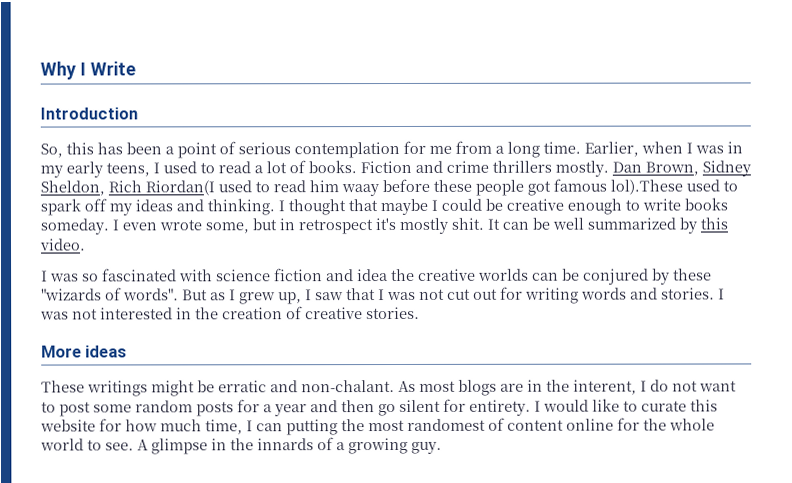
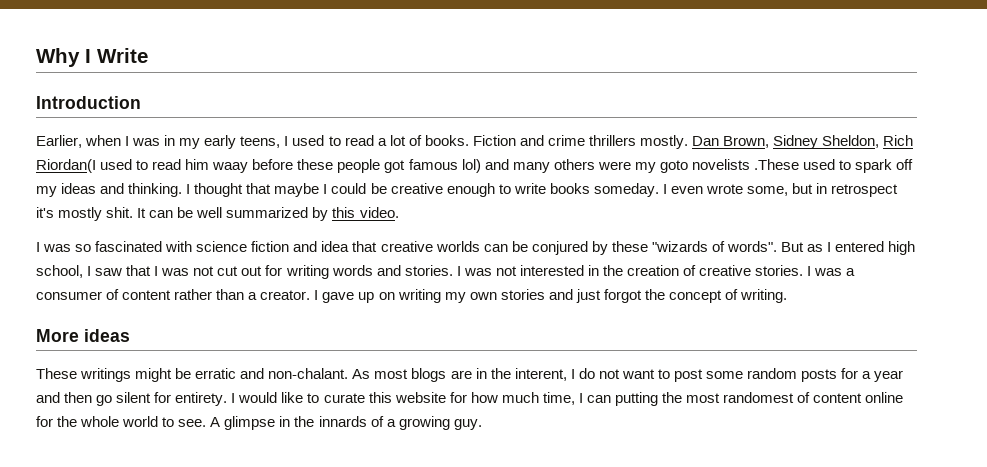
[40,140,581,159] So, this has been a point of serious contemplation for me from a long time. -> (141, 102) none
[610,179,683,195] lol).These -> [461,159,799,173] lol) and many others were my goto novelists .These
[391,268,415,282] the -> [352,241,378,252] that
[239,292,302,305] grew up, -> [835,241,916,255] [36,265,83,278] entered high school,
(420, 313) none -> [807,266,856,276] [36,289,788,303] I was a consumer of content rather than a creator. I gave up on writing my own stories and just forgot the concept of writing.

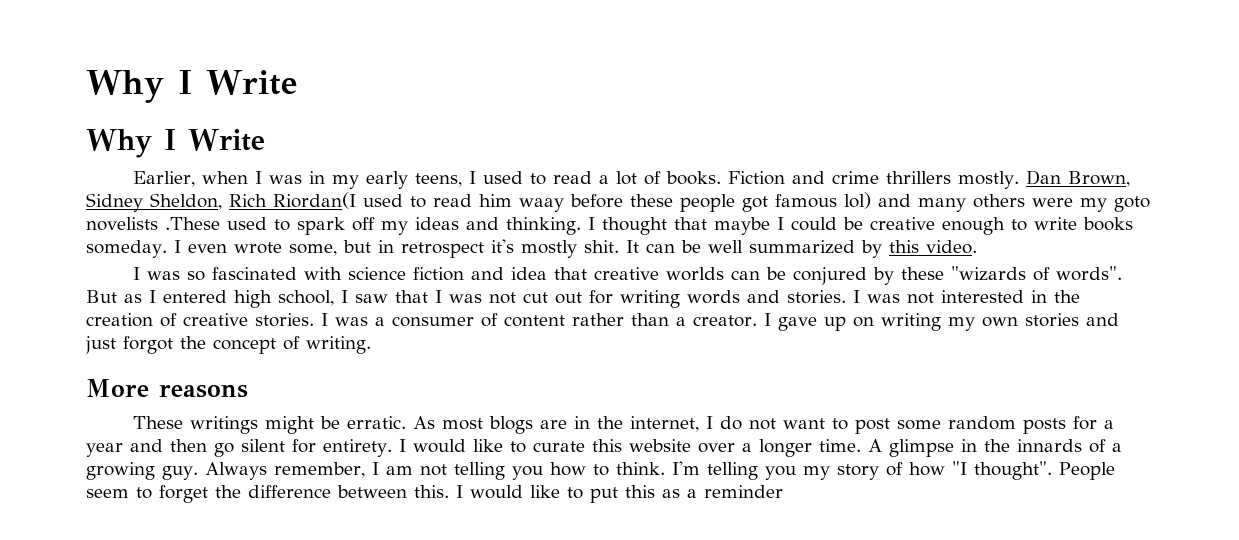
[36,48,148,67] [36,96,141,109] Why I Write // Introduction -> [86,70,297,103] [86,129,265,158] Why I Write // Why I Write
[84,329,130,342] ideas -> [159,384,248,398] reasons
[195,368,349,379] erratic and non-chalant. -> [347,416,407,429] erratic.
[514,368,567,381] interent, -> [630,416,700,432] internet,
[449,392,904,406] [36,416,207,427] for how much time, I can putting the most randomest of content online for the whole world to see. -> [697,439,861,457] over a longer time.
(482, 424) none -> [204,461,1115,480] [86,485,783,503] Always remember, I am not telling you how to think. I'm telling you my story of how "I thought". People seem to forget the difference between this. I would like to put this as a reminder

